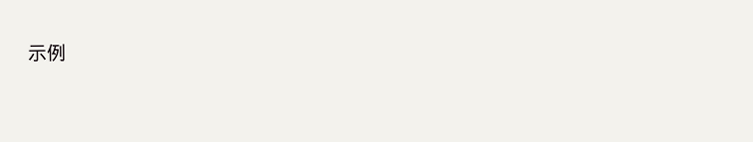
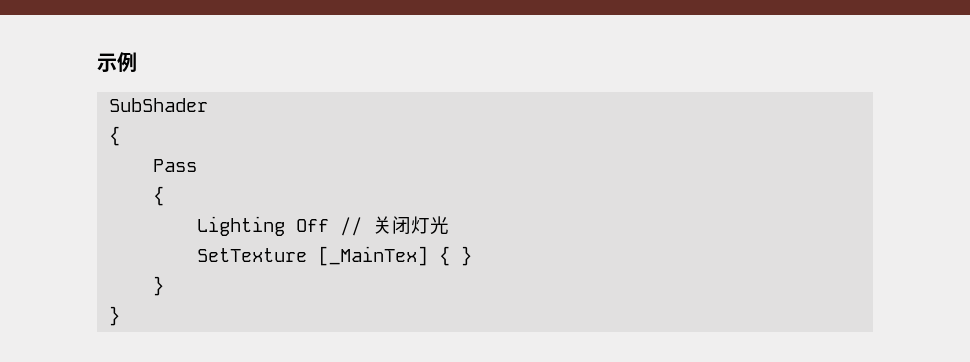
(66, 52) none -> [109,98,208,112] [109,126,120,146] [153,159,197,172] [153,186,164,206] [197,216,449,236] [197,246,472,266] [153,276,164,296] [109,306,120,326] // SubShader // { // Pass // { // Lighting Off // 关闭灯光 // SetTexture [_MainTex] { } // } // }

